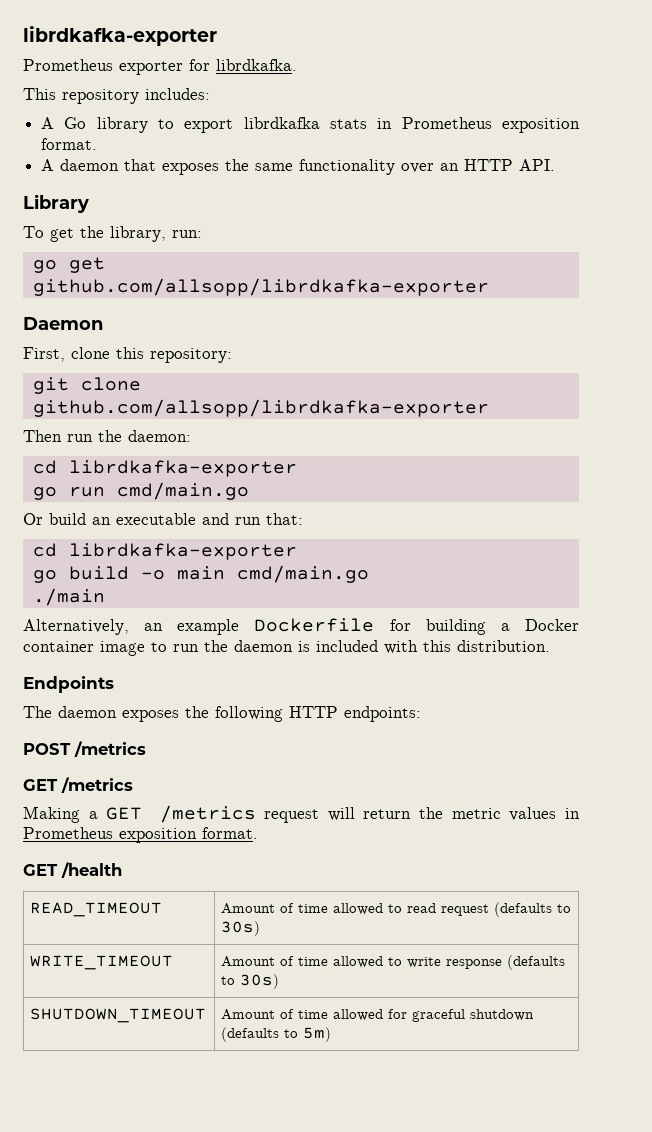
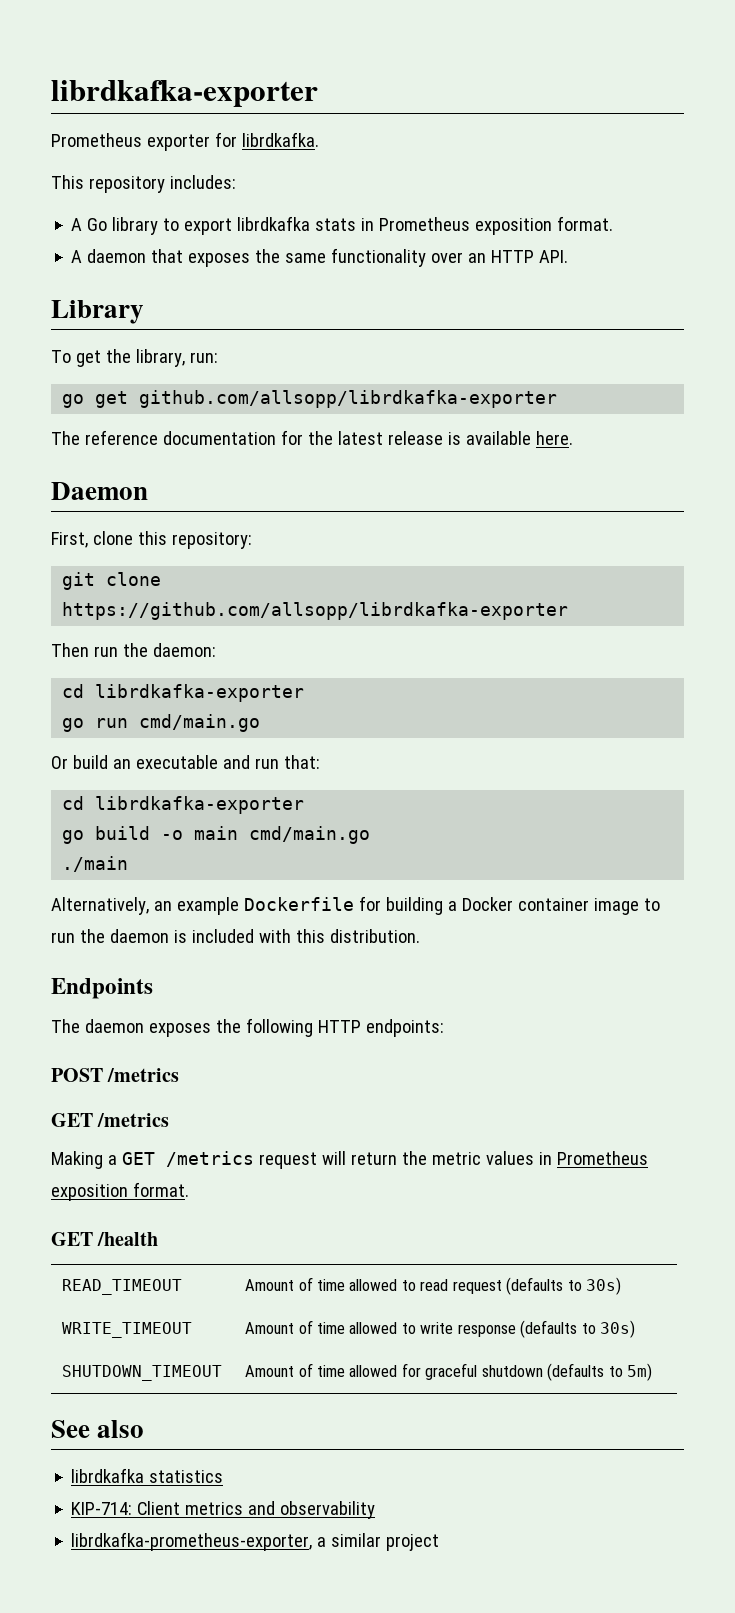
(489, 287) none -> [51,430,573,445] // The reference documentation for the latest release is available here.
[32,399,489,417] github.com/allsopp/librdkafka-exporter -> [62,602,569,620] https://github.com/allsopp/librdkafka-exporter
(332, 1034) none -> [51,1420,145,1438] [71,1468,224,1483] [71,1501,376,1519] [71,1532,440,1551] // See also // librdkafka statistics // KIP-714: Client metrics and observability // librdkafka-prometheus-exporter, a similar project

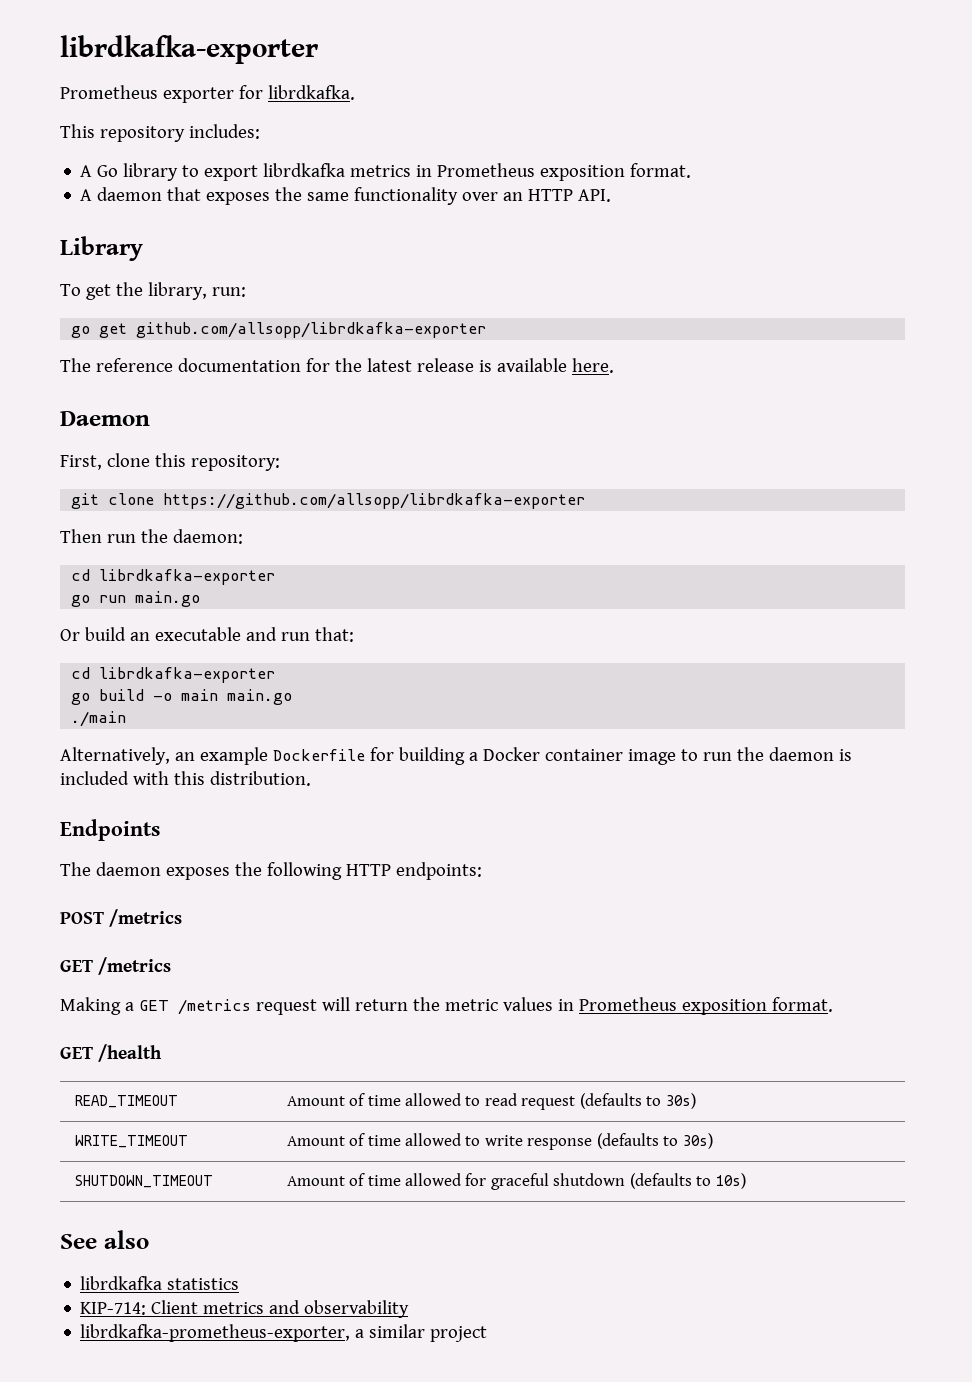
[315,218,357,231] stats -> [350,165,412,177] metrics
[139,714,261,732] cmd/main.go -> [135,591,201,607] main.go
[249,826,371,844] cmd/main.go -> [227,689,293,705] main.go
[627,1363,653,1381] 5m) -> [715,1173,746,1189] 10s)

